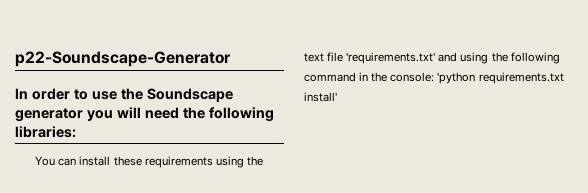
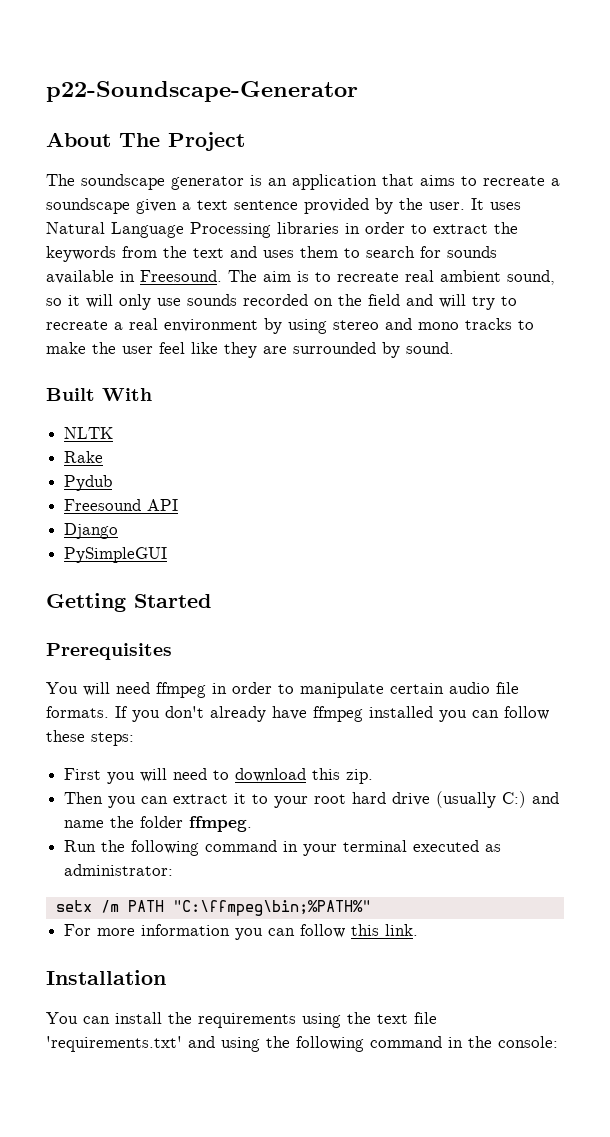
[15,88,233,102] [15,107,274,122] [15,126,76,138] In order to use the Soundscape generator you will need the following libraries: -> [46,132,245,151] [46,174,560,190] [46,198,521,214] [46,222,518,238] [46,246,497,262] [46,270,555,285] [46,294,517,310] [46,318,534,334] [46,342,454,358] [46,388,152,401] [64,427,114,439] [64,451,104,463] [64,475,113,491] [64,499,179,511] [64,523,119,539] [64,547,168,563] [46,593,211,612] [46,643,172,660] [46,682,519,698] [46,706,549,722] [46,730,134,746] [64,768,374,784] [64,791,560,808] [64,816,253,832] [64,840,502,856] [64,864,174,876] [55,900,371,916] [64,924,419,940] [46,970,166,985] About The Project // The soundscape generator is an application that aims to recreate a soundscape given a text sentence provided by the user. It uses Natural Language Processing libraries in order to extract the keywords from the text and uses them to search for sounds available in Freesound. The aim is to recreate real ambient sound, so it will only use sounds recorded on the field and will try to recreate a real environment by using stereo and mono tracks to make the user feel like they are surrounded by sound. // Built With // NLTK // Rake // Pydub // Freesound API // Django // PySimpleGUI // Getting Started // Prerequisites // You will need ffmpeg in order to manipulate certain audio file formats. If you don't already have ffmpeg installed you can follow these steps: // First you will need to download this zip. // Then you can extract it to your root hard drive (usually C:) and name the folder ffmpeg. // Run the following command in your terminal executed as administrator: // setx /m PATH "C:\ffmpeg\bin;%PATH%" // For more information you can follow this link. // Installation
[113,156,142,166] these -> [168,1012,192,1024] the
[437,72,564,84] [304,92,337,102] 'python requirements.txt install' -> (558, 1042) none

